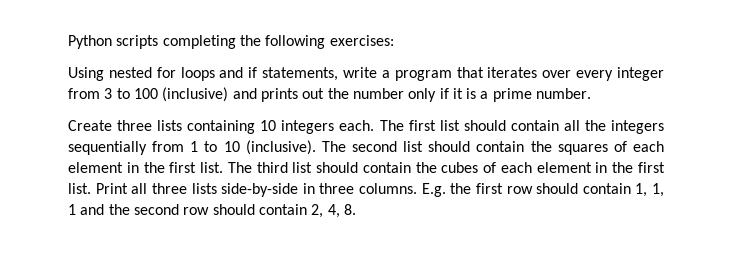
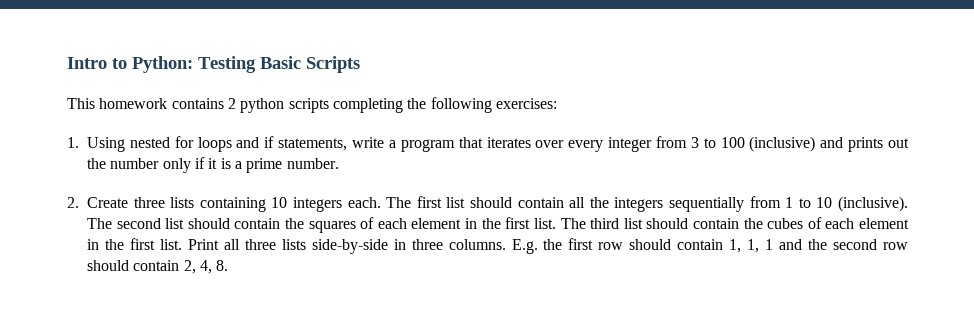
[68,35,112,49] Python -> [67,56,360,73] [67,98,285,113] Intro to Python: Testing Basic Scripts // This homework contains 2 python
(394, 40) none -> [67,137,79,148] 1.
(592, 93) none -> [67,197,79,208] 2.

